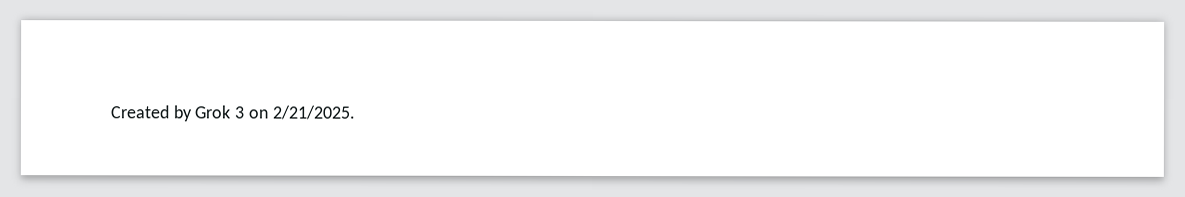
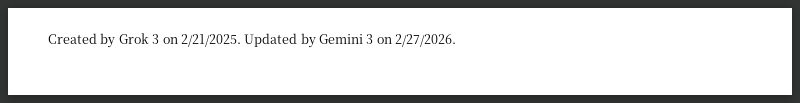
(355, 112) none -> [244,33,457,48] Updated by Gemini 3 on 2/27/2026.

